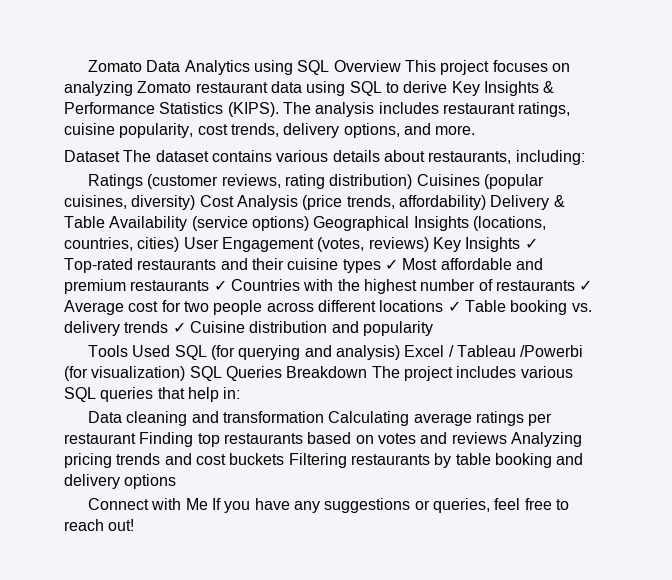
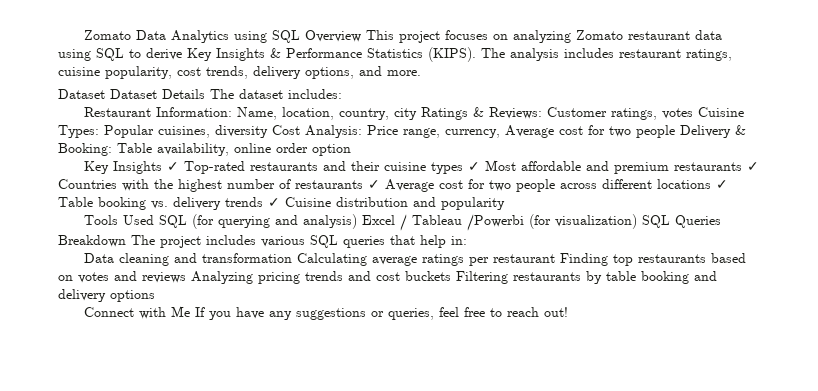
[123,150,585,165] [88,174,545,189] [64,195,565,210] [64,216,546,231] [64,237,429,252] The dataset contains various details about restaurants, including: // Ratings (customer reviews, rating distribution) Cuisines (popular cuisines, diversity) Cost Analysis (price trends, affordability) Delivery & Table Availability (service options) Geographical Insights (locations, countries, cities) User Engagement (votes, reviews) -> [110,89,342,99] [84,107,745,120] [58,125,746,138] [58,143,351,156] Dataset Details The dataset includes: // Restaurant Information: Name, location, country, city Ratings & Reviews: Customer ratings, votes Cuisine Types: Popular cuisines, diversity Cost Analysis: Price range, currency, Average cost for two people Delivery & Booking: Table availability, online order option //

